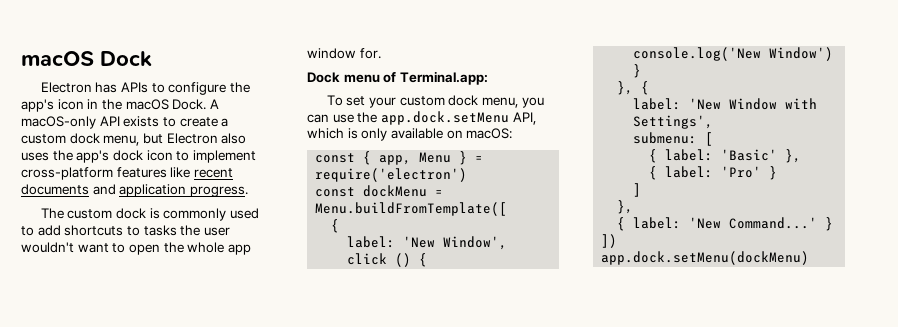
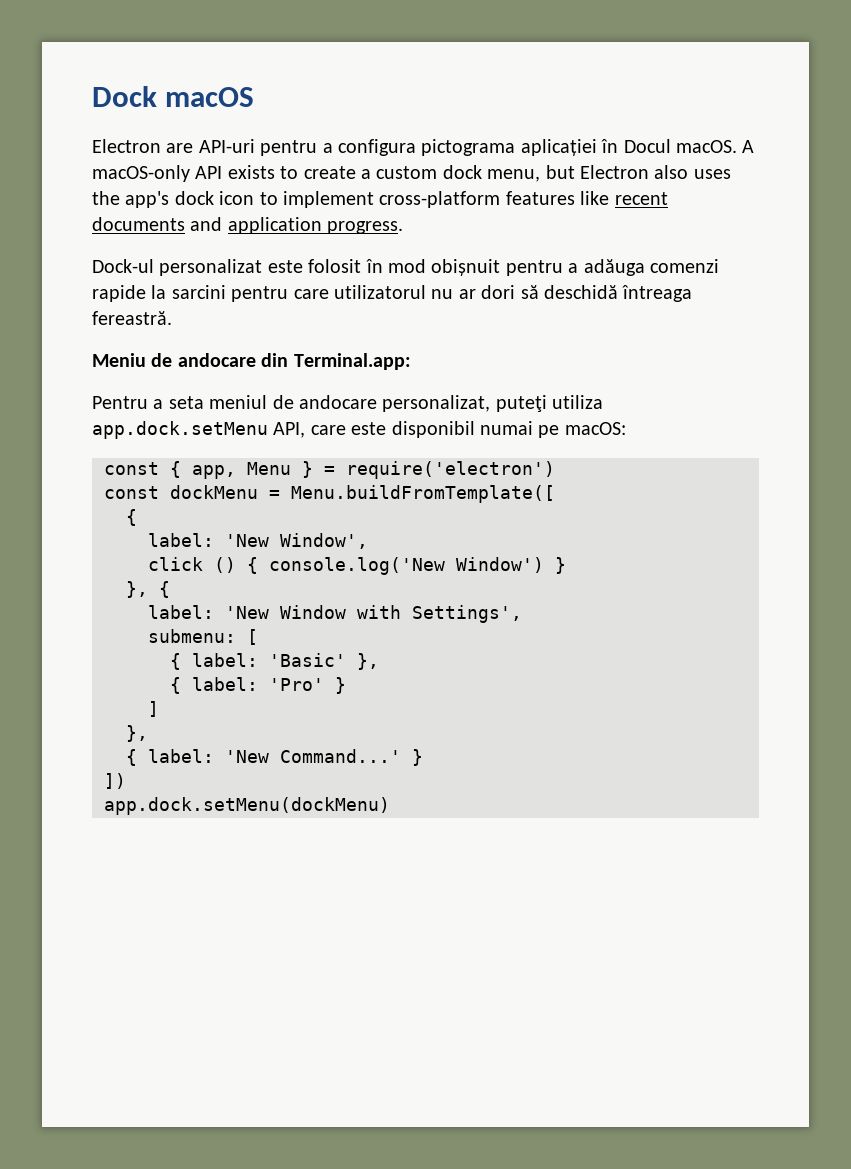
[21,51,152,67] [40,82,250,95] [21,99,207,112] macOS Dock // Electron has APIs to configure the app's icon in the macOS Dock. -> [92,86,255,107] [92,139,737,156] Dock macOS // Electron are API-uri pentru a configura pictograma aplicației în Docul macOS.
[40,208,259,221] [21,225,230,236] [21,242,251,255] [307,48,381,59] [307,71,488,85] [326,95,544,108] [307,111,536,125] [307,128,463,141] The custom dock is commonly used to add shortcuts to tasks the user wouldn't want to open the whole app window for. // Dock menu of Terminal.app: // To set your custom dock menu, you can use the app.dock.setMenu API, which is only available on -> [92,259,719,276] [92,285,693,302] [92,311,172,325] [92,353,411,370] [92,395,604,412] [92,421,560,439] Dock-ul personalizat este folosit în mod obișnuit pentru a adăuga comenzi rapide la sarcini pentru care utilizatorul nu ar dori să deschidă întreaga fereastră. // Meniu de andocare din Terminal.app: // Pentru a seta meniul de andocare personalizat, puteţi utiliza app.dock.setMenu API, care este disponibil numai pe

